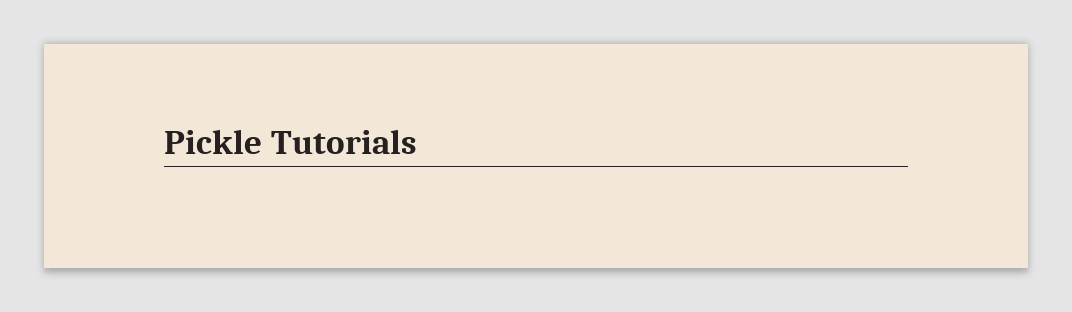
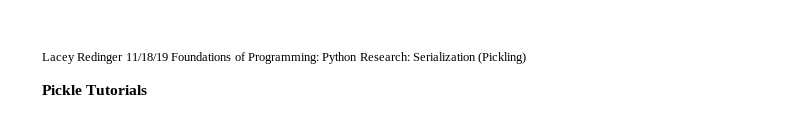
(164, 141) none -> [42,52,527,64] Lacey Redinger 11/18/19 Foundations of Programming: Python Research: Serialization (Pickling) //

